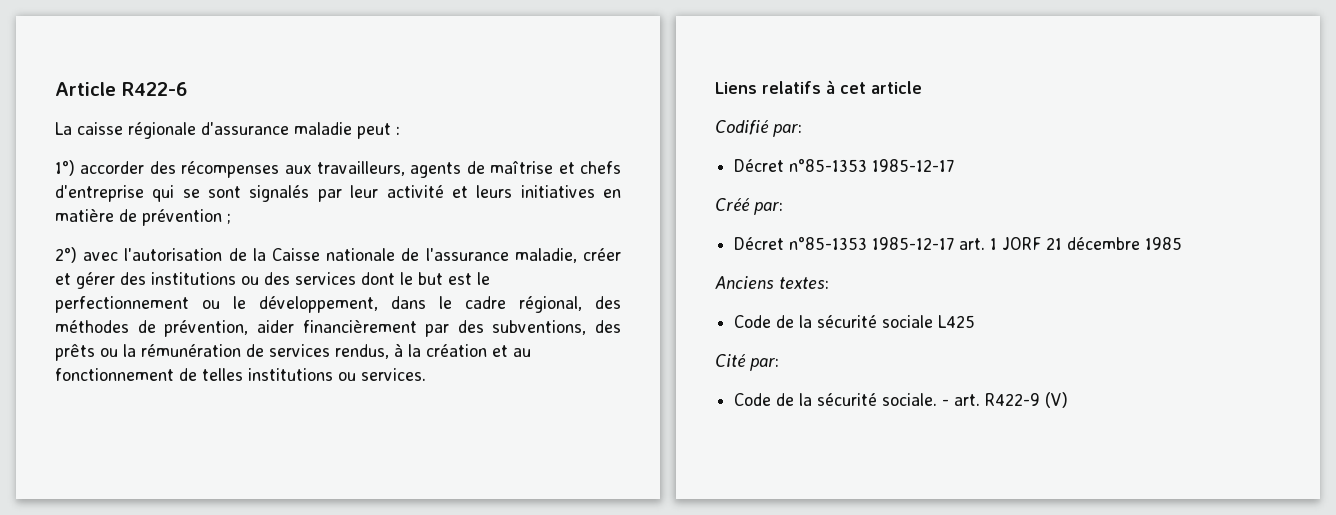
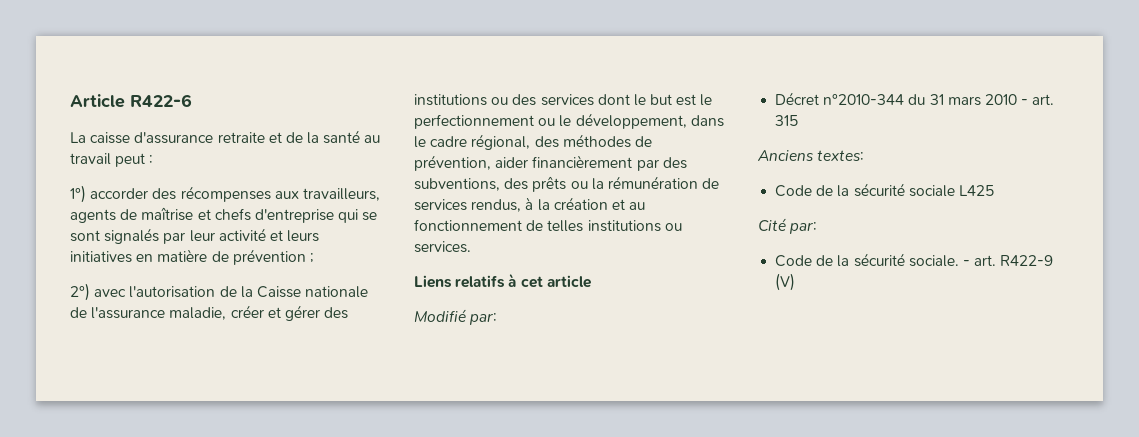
[128,122,352,139] régionale d'assurance maladie -> [134,130,381,144] [70,153,111,165] d'assurance retraite et de la santé au travail
[715,120,802,137] [734,158,955,172] [715,198,783,215] [734,236,1183,250] Codifié par: // Décret n°85-1353 1985-12-17 // Créé par: // Décret n°85-1353 1985-12-17 art. 1 JORF 21 décembre 1985 -> [414,309,498,325] [775,92,1055,106] [775,115,799,126] Modifié par: // Décret n°2010-344 du 31 mars 2010 - art. 315

